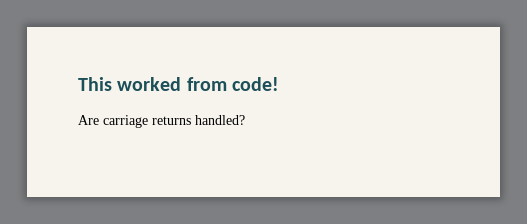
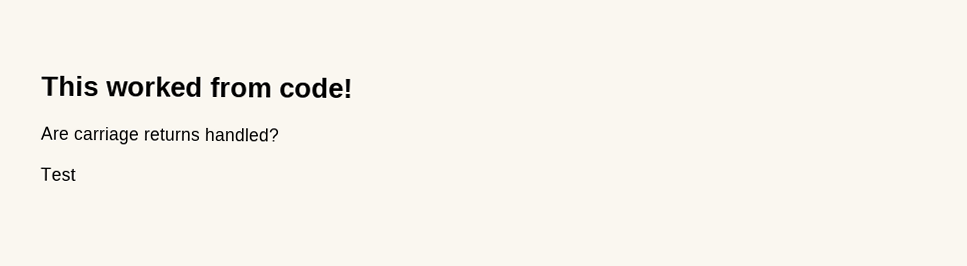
(245, 120) none -> [40,167,76,181] // Test

